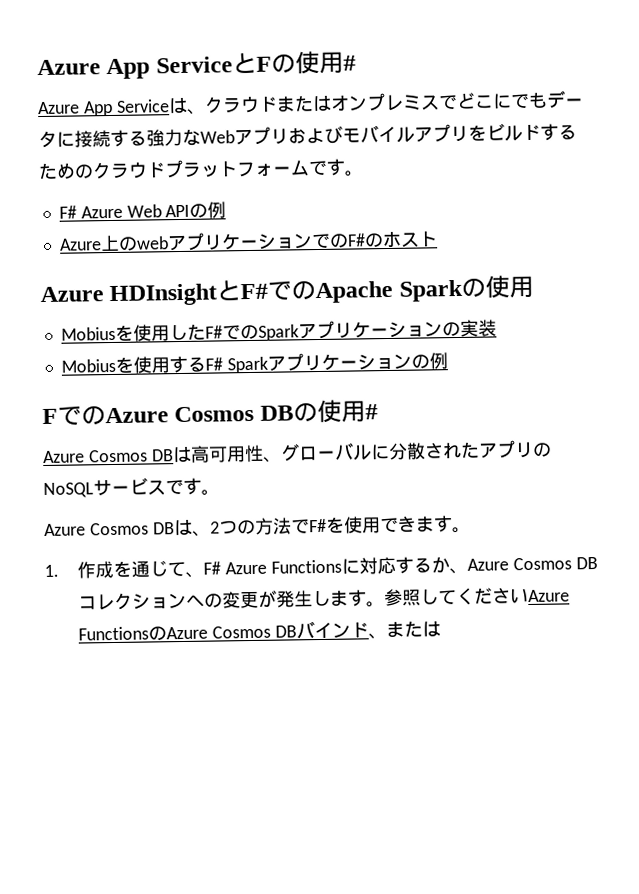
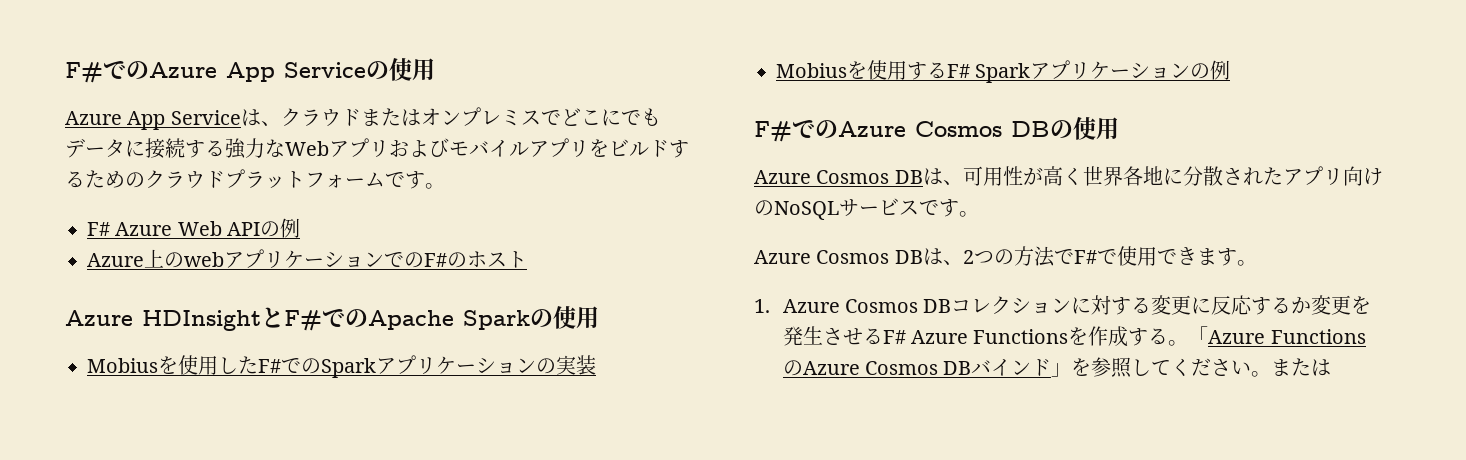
[37,50,356,80] Azure App ServiceとFの使用# -> [65,58,435,83] F#でのAzure App Serviceの使用
[42,408,58,425] F -> [754,121,792,142] F#
[364,404,378,420] [43,442,372,464] # // Azure Cosmos DBは高可用性、グローバル -> [754,166,1163,186] // Azure Cosmos DBは、可用性が高く世界各地
(534, 450) none -> [1342,166,1383,186] 向け
[325,516,345,533] を -> [1096,249,1117,264] で
[77,556,468,579] 作成を通じて、F# Azure Functionsに対応するか、 -> (770, 306) none
[186,587,530,609] への変更が発生します。参照してください -> [1071,295,1372,315] [782,326,1209,347] に対する変更に反応するか変更を発生させるF# Azure Functionsを作成する。「
[367,633,387,640] 、 -> [1051,357,1272,378] 」を参照してください。

